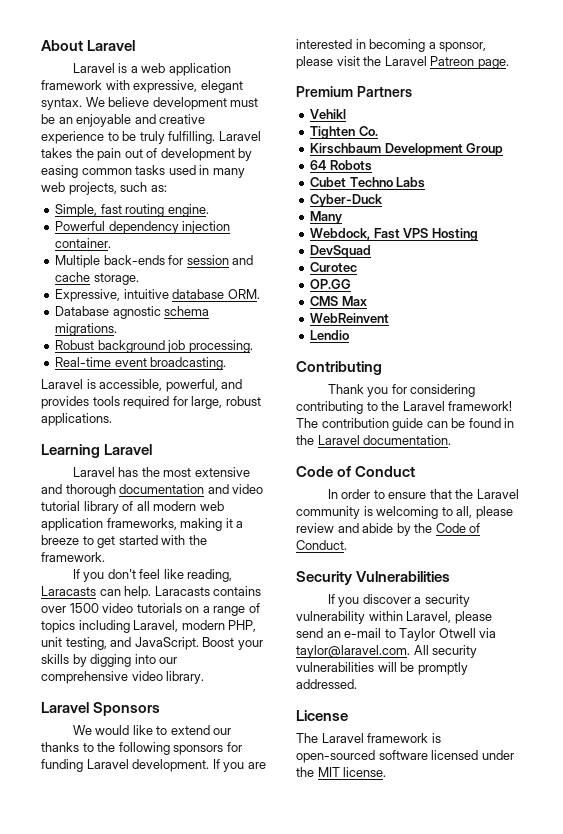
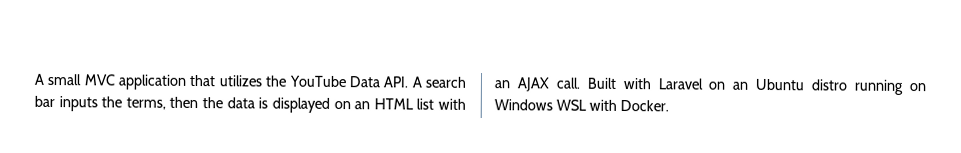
[41,40,136,51] [72,63,231,76] [41,80,243,93] [41,97,259,110] [41,114,206,127] [41,131,261,144] [41,148,253,161] [41,165,245,178] [41,182,167,195] [55,204,209,217] [55,221,231,234] [55,238,112,248] [55,255,254,268] [55,272,139,285] [55,289,260,302] [55,306,210,319] [55,323,118,336] [55,340,253,353] [55,357,227,370] [41,379,243,392] [41,396,261,409] [41,413,112,426] [41,444,153,458] [72,467,250,477] [41,484,264,497] [41,501,224,514] [41,518,244,531] [41,535,207,548] [41,552,105,562] [72,569,233,582] [41,586,262,599] [41,603,260,616] [41,620,257,633] [41,637,263,650] [41,654,178,667] [41,671,205,684] [41,702,161,716] [72,725,232,735] [41,742,242,755] [41,759,266,772] [296,39,487,52] [296,56,509,69] [296,86,412,97] [310,109,347,119] [310,126,378,139] [310,143,504,156] [310,160,372,171] [310,177,426,188] [310,194,384,207] [310,211,343,224] [310,228,478,241] [310,245,372,258] [310,262,358,272] [310,279,352,289] [310,296,367,306] [310,313,390,323] [310,330,350,340] [296,361,382,375] [327,384,476,397] [296,401,513,414] [296,418,515,431] [296,435,452,445] [296,466,416,477] [327,489,519,499] [296,506,513,519] [296,523,481,536] [296,540,347,550] [296,571,451,585] [327,594,470,607] [296,611,492,624] [296,628,497,641] [296,645,478,658] [296,662,468,675] [296,679,357,689] [296,710,348,721] [296,733,441,743] [296,750,514,763] [296,767,387,777] About Laravel // Laravel is a web application framework with expressive, elegant syntax. We believe development must be an enjoyable and creative experience to be truly fulfilling. Laravel takes the pain out of development by easing common tasks used in many web projects, such as: // Simple, fast routing engine. // Powerful dependency injection container. // Multiple back-ends for session and cache storage. // Expressive, intuitive database ORM. // Database agnostic schema migrations. // Robust background job processing. // Real-time event broadcasting. // Laravel is accessible, powerful, and provides tools required for large, robust applications. // Learning Laravel // Laravel has the most extensive and thorough documentation and video tutorial library of all modern web application frameworks, making it a breeze to get started with the framework. // If you don't feel like reading, Laracasts can help. Laracasts contains over 1500 video tutorials on a range of topics including Laravel, modern PHP, unit testing, and JavaScript. Boost your skills by digging into our comprehensive video library. // Laravel Sponsors // We would like to extend our thanks to the following sponsors for funding Laravel development. If you are interested in becoming a sponsor, please visit the Laravel Patreon page. // Premium Partners // Vehikl // Tighten Co. // Kirschbaum Development Group // 64 Robots // Cubet Techno Labs // Cyber-Duck // Many // Webdock, Fast VPS Hosting // DevSquad // Curotec // OP.GG // CMS Max // WebReinvent // Lendio // Contributing // Thank you for considering contributing to the Laravel framework! The contribution guide can be found in the Laravel documentation. // Code of Conduct // In order to ensure that the Laravel community is welcoming to all, please review and abide by the Code of Conduct. // Security Vulnerabilities // If you discover a security vulnerability within Laravel, please send an e-mail to Taylor Otwell via taylor@laravel.com. All security vulnerabilities will be promptly addressed. // License // The Laravel framework is open-sourced software licensed under the MIT license. -> [34,73,467,90] [34,95,467,113] [494,77,926,95] [494,99,669,112] A small MVC application that utilizes the YouTube Data API. A search bar inputs the terms, then the data is displayed on an HTML list with an AJAX call. Built with Laravel on an Ubuntu distro running on Windows WSL with Docker.

